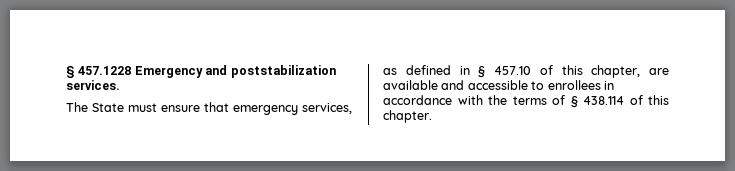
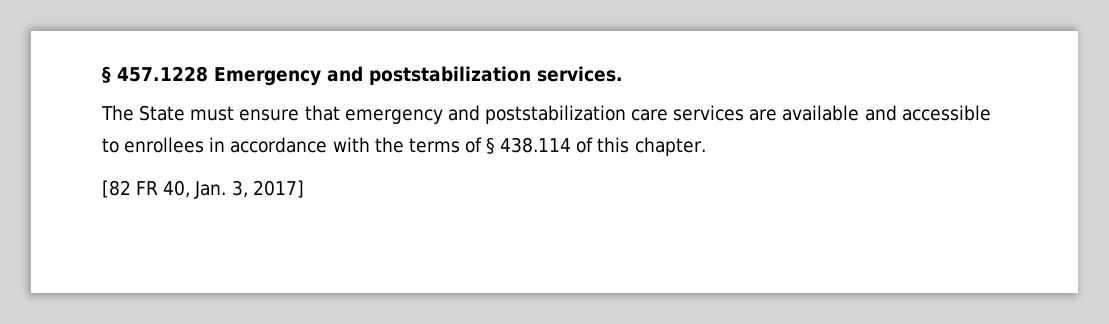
[302,103,352,114] [383,65,641,78] services, as defined in § 457.10 of this chapter, -> [447,105,745,124] and poststabilization care services
(432, 116) none -> [102,180,304,199] // [82 FR 40, Jan. 3, 2017]

